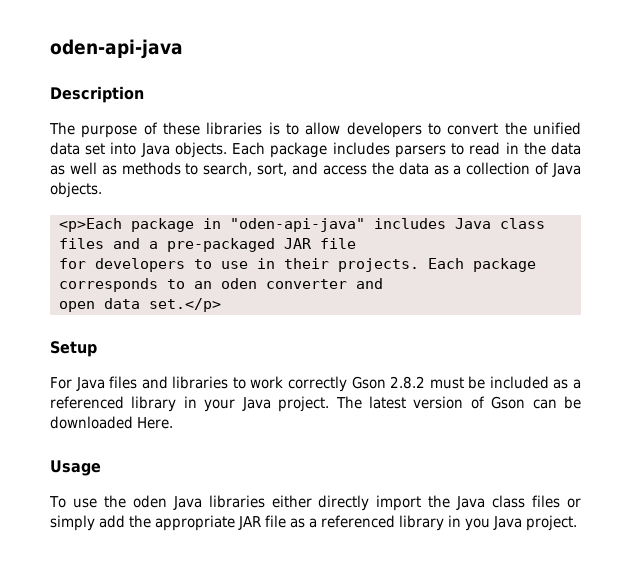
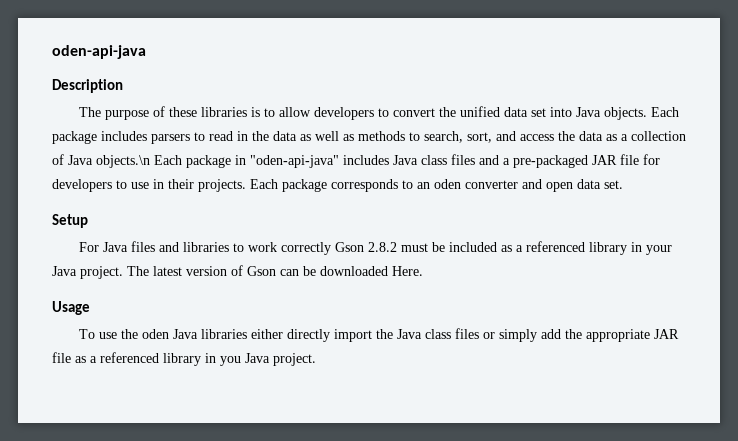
[50,182,102,198] [58,218,122,232] objects. // <p>Each -> [96,155,182,168] objects.\n Each
(356, 243) // -> (639, 159) none
(383, 283) // -> (542, 184) none
[148,298,221,312] set.</p> -> [604,180,623,189] set.

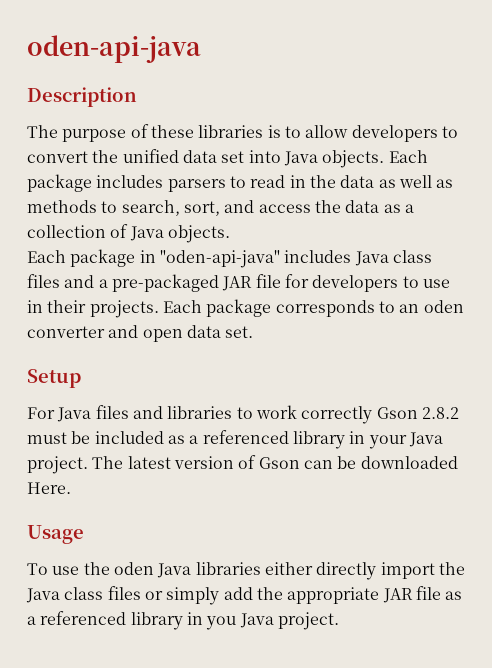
[96,155,150,168] objects.\n -> [167,225,230,243] objects. //

